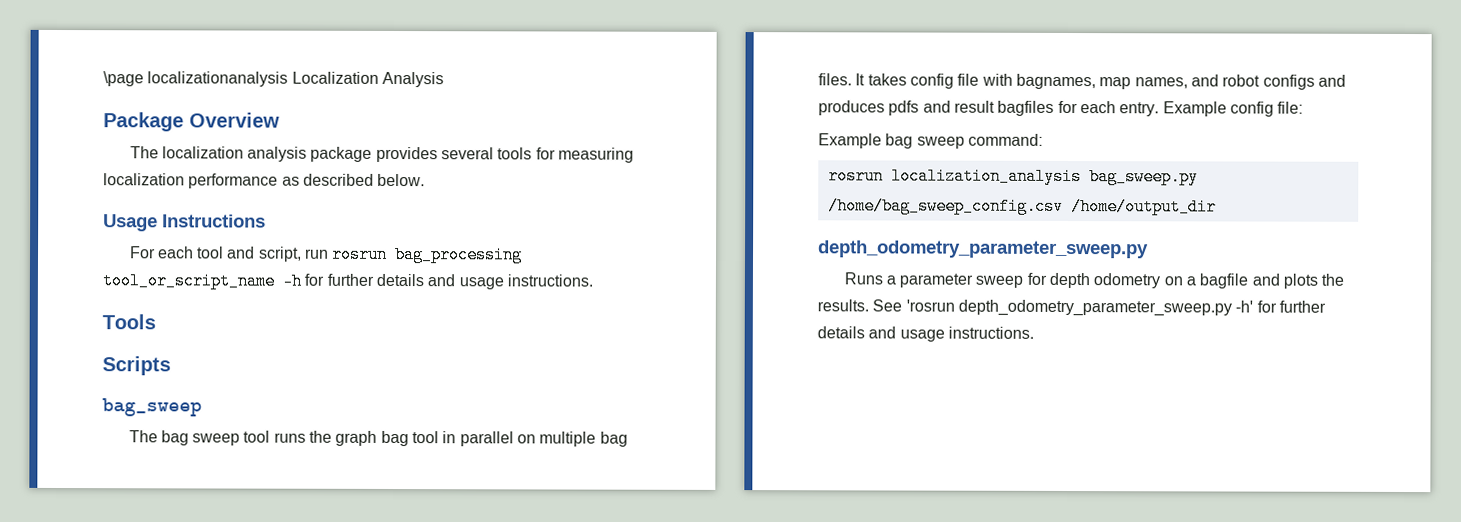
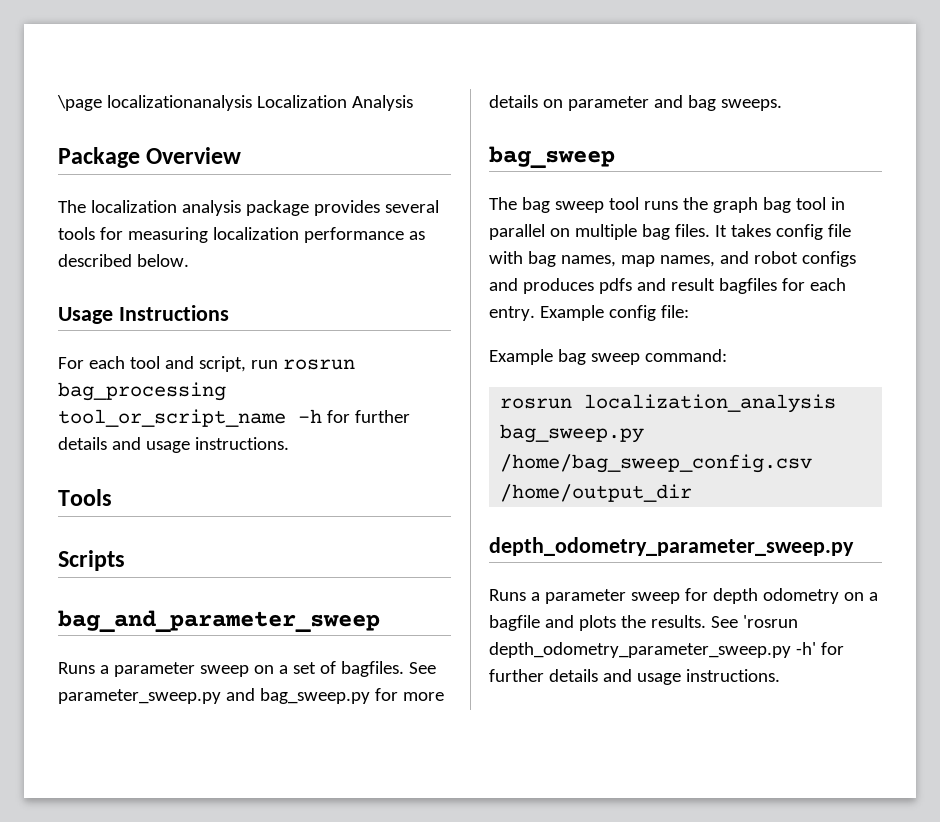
(171, 366) none -> [58,610,380,633] [58,661,436,677] [58,688,444,704] [489,95,782,111] // bag_and_parameter_sweep // Runs a parameter sweep on a set of bagfiles. See parameter_sweep.py and bag_sweep.py for more details on parameter and bag sweeps.
[1015,73,1096,90] bagnames, -> [527,251,616,267] bag names,

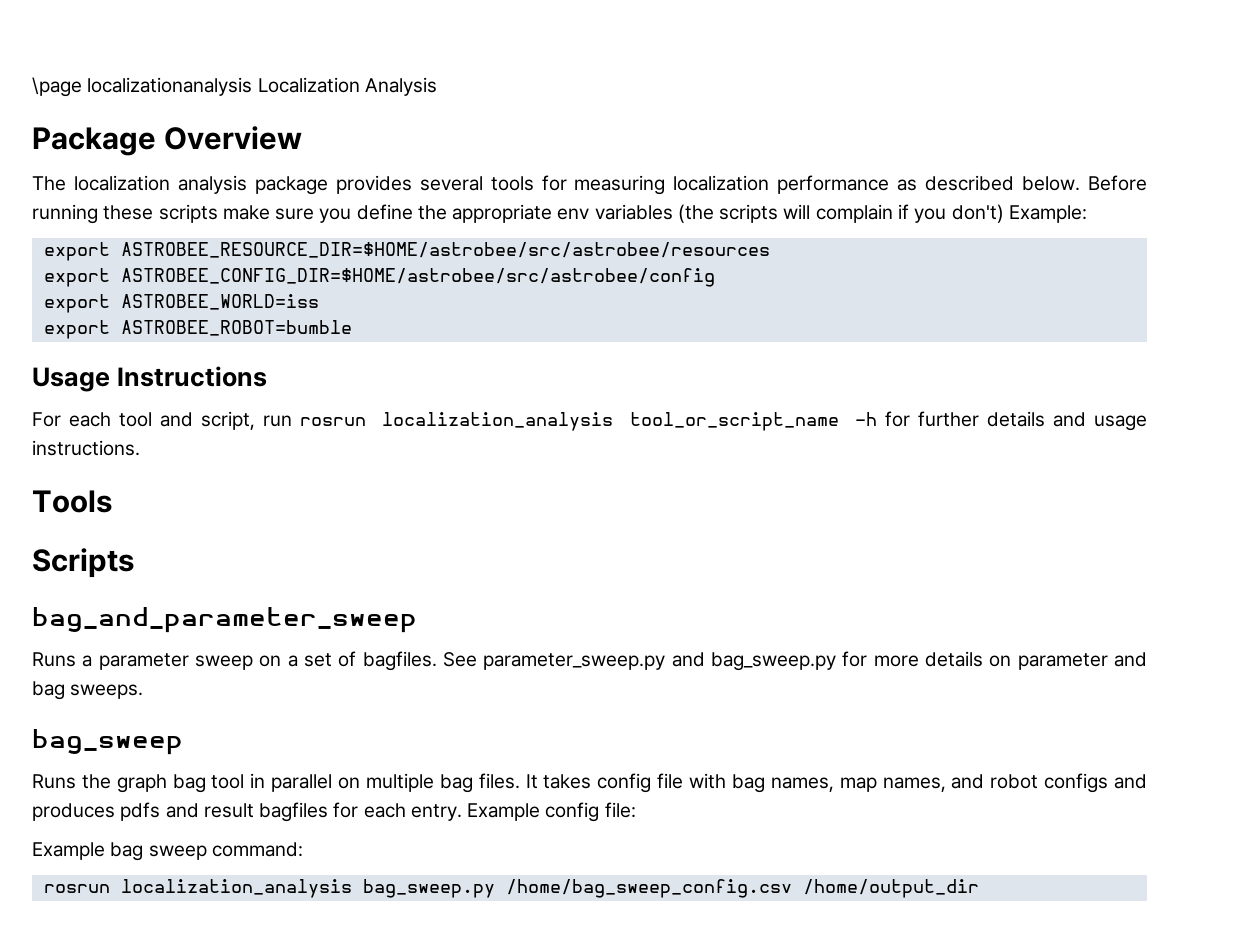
(189, 260) none -> [1088,175,1147,191] [32,204,1087,224] [43,242,770,261] [43,268,715,287] [43,294,319,313] [43,320,352,339] Before running these scripts make sure you define the appropriate env variables (the scripts will complain if you don't) Example: // export ASTROBEE_RESOURCE_DIR=$HOME/astrobee/src/astrobee/resources // export ASTROBEE_CONFIG_DIR=$HOME/astrobee/src/astrobee/config // export ASTROBEE_WORLD=iss // export ASTROBEE_ROBOT=bumble
[58,382,226,401] bag_processing -> [382,412,614,431] localization_analysis
[489,197,678,213] The bag sweep tool runs -> [32,774,76,789] Runs
[489,537,854,556] [489,588,878,604] [489,615,798,631] [489,642,844,658] [489,669,780,685] // depth_odometry_parameter_sweep.py // Runs a parameter sweep for depth odometry on a bagfile and plots the results. See 'rosrun depth_odometry_parameter_sweep.py -h' for further details and usage instructions. -> (979, 888) none

